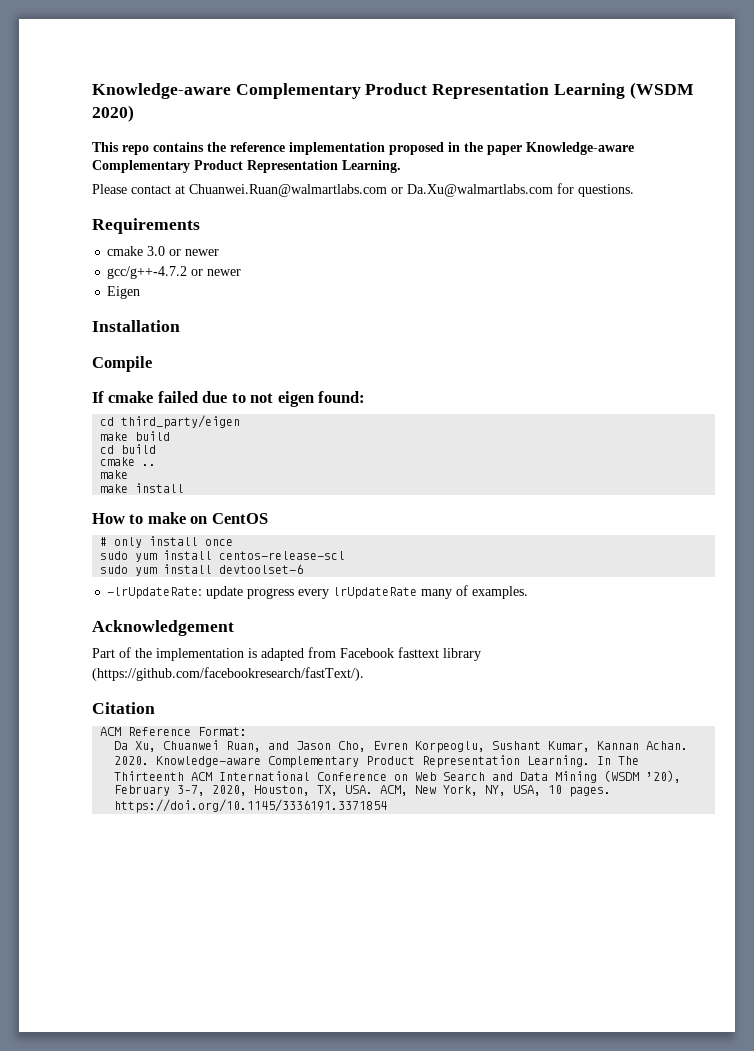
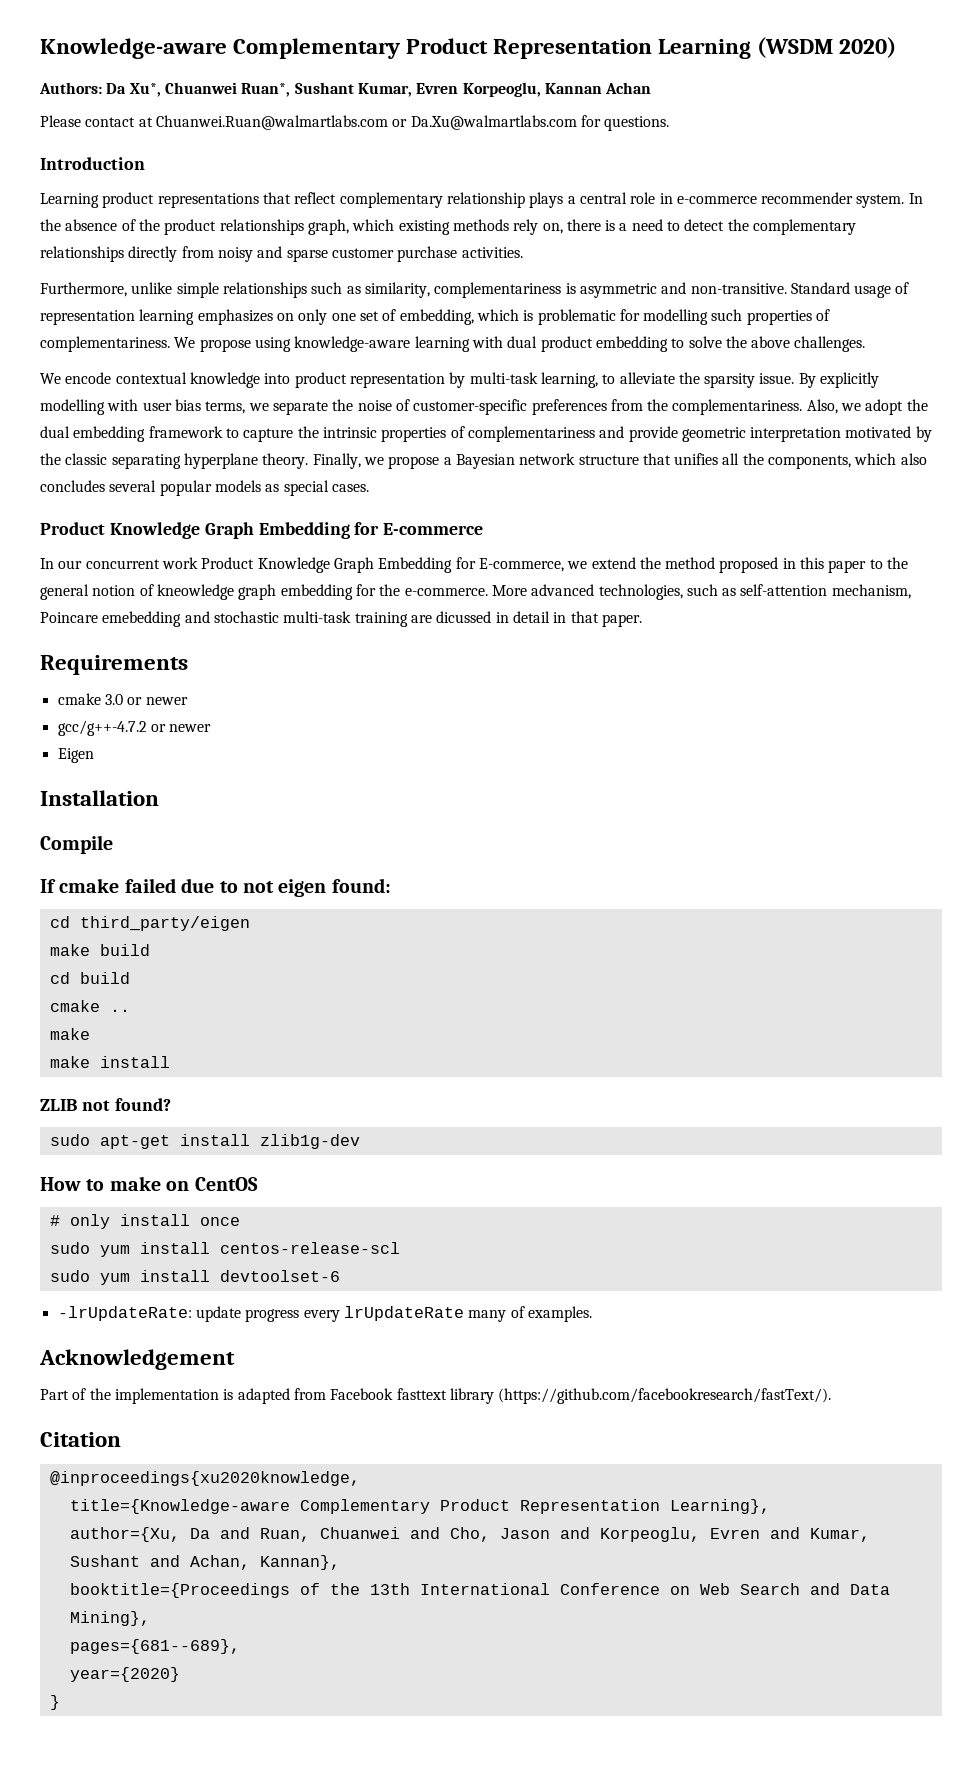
[92,142,634,155] [92,160,401,173] This repo contains the reference implementation proposed in the paper Knowledge-aware Complementary Product Representation Learning. -> [39,82,652,97] Authors: Da Xu*, Chuanwei Ruan*, Sushant Kumar, Evren Korpeoglu, Kannan Achan
(634, 190) none -> [40,157,145,170] [40,192,923,208] [40,219,857,235] [40,246,523,262] [40,282,910,298] [40,309,831,325] [40,336,866,352] [40,372,880,388] [40,399,928,415] [40,426,932,442] [40,453,927,469] [40,480,369,496] [40,522,484,539] [40,557,909,573] [40,584,911,600] [40,611,642,627] // Introduction // Learning product representations that reflect complementary relationship plays a central role in e-commerce recommender system. In the absence of the product relationships graph, which existing methods rely on, there is a need to detect the complementary relationships directly from noisy and sparse customer purchase activities. // Furthermore, unlike simple relationships such as similarity, complementariness is asymmetric and non-transitive. Standard usage of representation learning emphasizes on only one set of embedding, which is problematic for modelling such properties of complementariness. We propose using knowledge-aware learning with dual product embedding to solve the above challenges. // We encode contextual knowledge into product representation by multi-task learning, to alleviate the sparsity issue. By explicitly modelling with user bias terms, we separate the noise of customer-specific preferences from the complementariness. Also, we adopt the dual embedding framework to capture the intrinsic properties of complementariness and provide geometric interpretation motivated by the classic separating hyperplane theory. Finally, we propose a Bayesian network structure that unifies all the components, which also concludes several popular models as special cases. // Product Knowledge Graph Embedding for E-commerce // In our concurrent work Product Knowledge Graph Embedding for E-commerce, we extend the method proposed in this paper to the general notion of kneowledge graph embedding for the e-commerce. More advanced technologies, such as self-attention mechanism, Poincare emebedding and stochastic multi-task training are dicussed in detail in that paper.
(185, 488) none -> [40,1098,171,1111] [49,1134,360,1149] // ZLIB not found? // sudo apt-get install zlib1g-dev
[100,727,248,736] [114,740,689,753] [114,755,640,768] [114,771,213,781] ACM Reference Format: // Da Xu, Chuanwei Ruan, and Jason Cho, Evren Korpeoglu, Sushant Kumar, Kannan Achan. 2020. Knowledge-aware Complementary Product Representation Learning. In The Thirteenth ACM -> [49,1471,360,1486] [69,1499,770,1514] [69,1527,870,1542] [69,1555,340,1570] [69,1583,410,1598] @inproceedings{xu2020knowledge, // title={Knowledge-aware Complementary Product Representation Learning}, // author={Xu, Da and Ruan, Chuanwei and Cho, Jason and Korpeoglu, Evren and Kumar, Sushant and Achan, Kannan}, // booktitle={Proceedings of the 13th
[555,770,682,783] [114,785,612,797] [114,799,388,813] Mining (WSDM ’20), February 3–7, 2020, Houston, TX, USA. ACM, New York, NY, USA, 10 pages. https://doi.org/10.1145/3336191.3371854 -> [69,1611,150,1626] [69,1639,240,1654] [69,1667,180,1682] [49,1695,60,1710] Mining}, // pages={681--689}, // year={2020} // }

